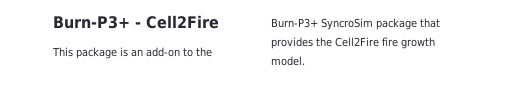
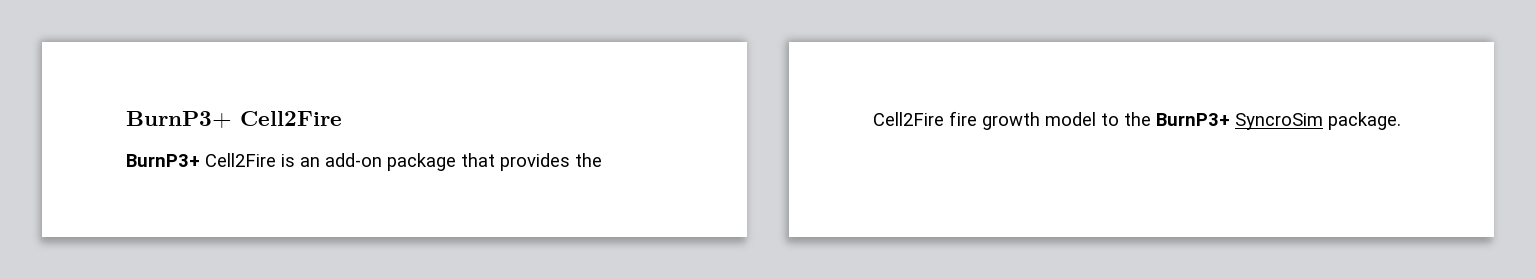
[53,16,141,29] Burn-P3+ - -> [126,111,232,128] BurnP3+
[52,47,117,59] This package -> [126,153,276,167] BurnP3+ Cell2Fire
[183,47,212,57] [271,18,373,30] to the Burn-P3+ SyncroSim -> (382, 160) none
[271,56,305,66] model. -> [1045,112,1401,130] model to the BurnP3+ SyncroSim package.

